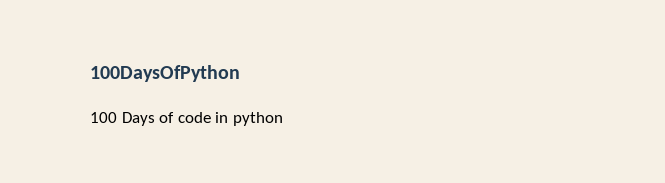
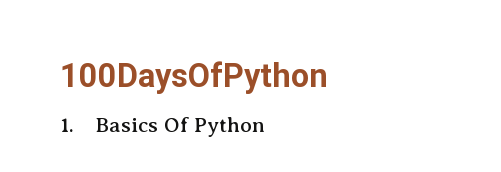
[90,112,283,126] 100 Days of code in python -> [60,117,265,137] 1. Basics Of Python

